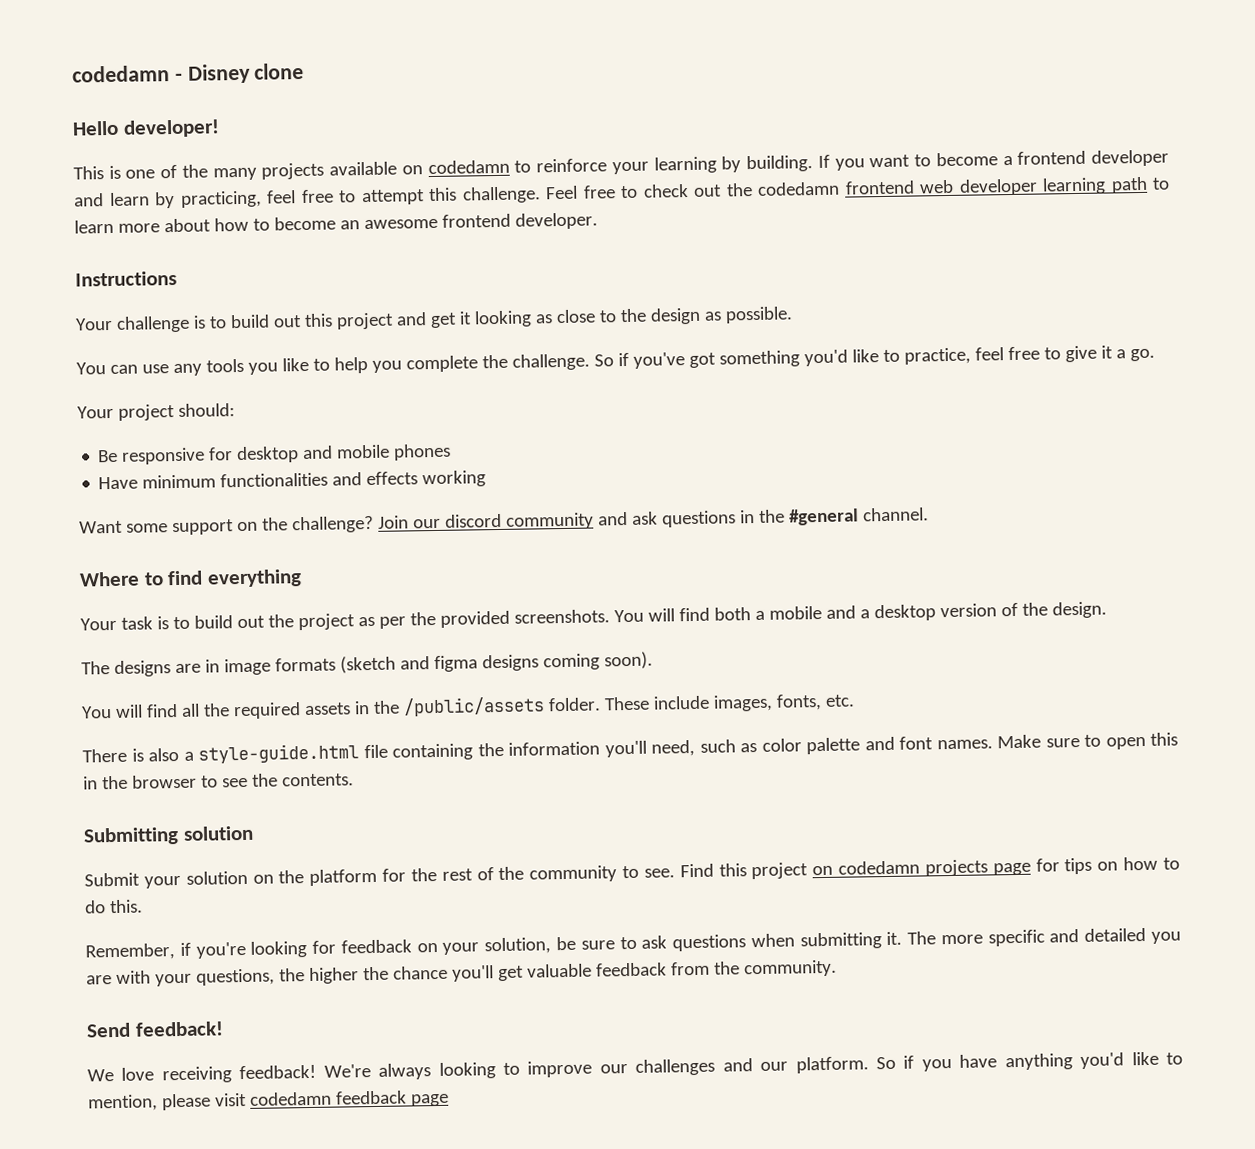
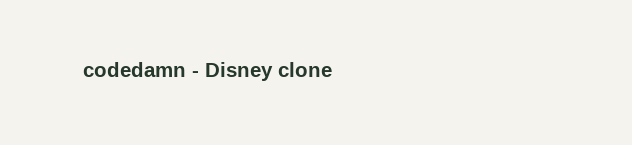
[72,119,220,138] [73,149,1170,181] [74,176,1170,209] [74,212,598,234] [75,270,177,287] [75,306,793,333] [76,345,1155,377] [77,403,235,421] [98,443,452,465] [98,470,487,490] [79,507,929,536] [79,569,302,588] [80,601,1107,631] [81,651,653,677] [81,694,855,720] [82,732,1178,764] [83,773,354,790] [83,825,254,846] [84,856,1180,889] [84,899,143,914] [85,927,1181,961] [86,959,837,987] [86,1021,224,1038] [87,1051,1183,1084] [88,1090,449,1112] // Hello developer! // This is one of the many projects available on codedamn to reinforce your learning by building. If you want to become a frontend developer and learn by practicing, feel free to attempt this challenge. Feel free to check out the codedamn frontend web developer learning path to learn more about how to become an awesome frontend developer. // Instructions // Your challenge is to build out this project and get it looking as close to the design as possible. // You can use any tools you like to help you complete the challenge. So if you've got something you'd like to practice, feel free to give it a go. // Your project should: // Be responsive for desktop and mobile phones // Have minimum functionalities and effects working // Want some support on the challenge? Join our discord community and ask questions in the #general channel. // Where to find everything // Your task is to build out the project as per the provided screenshots. You will find both a mobile and a desktop version of the design. // The designs are in image formats (sketch and figma designs coming soon). // You will find all the required assets in the /public/assets folder. These include images, fonts, etc. // There is also a style-guide.html file containing the information you'll need, such as color palette and font names. Make sure to open this in the browser to see the contents. // Submitting solution // Submit your solution on the platform for the rest of the community to see. Find this project on codedamn projects page for tips on how to do this. // Remember, if you're looking for feedback on your solution, be sure to ask questions when submitting it. The more specific and detailed you are with your questions, the higher the chance you'll get valuable feedback from the community. // Send feedback! // We love receiving feedback! We're always looking to improve our challenges and our platform. So if you have anything you'd like to mention, please visit codedamn feedback page -> (332, 69) none

